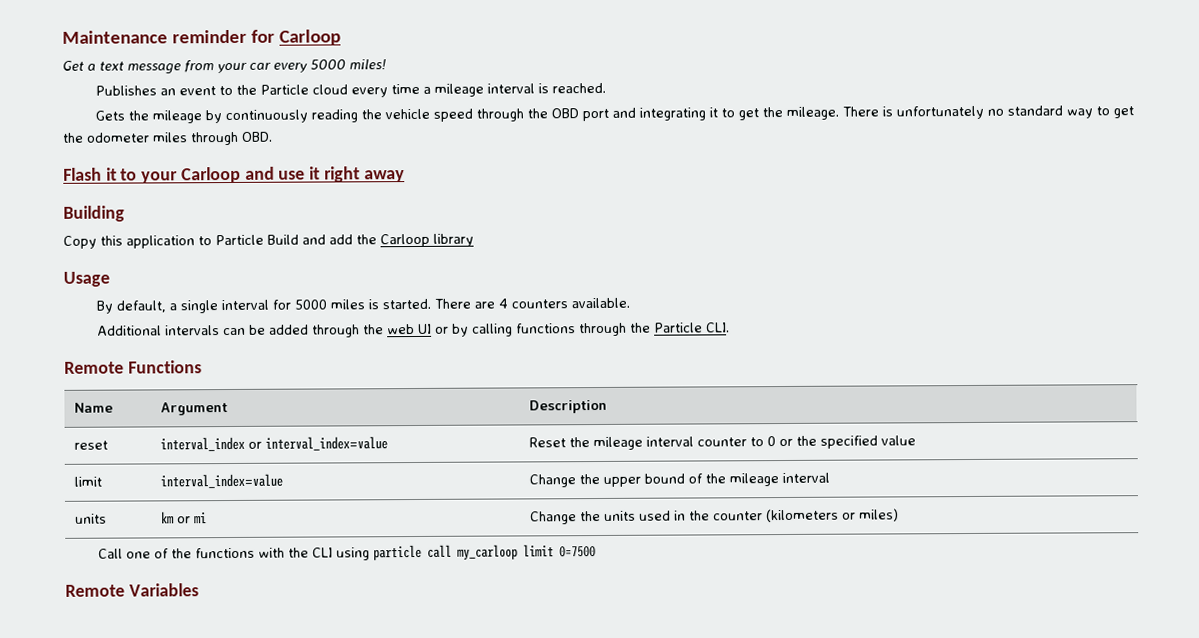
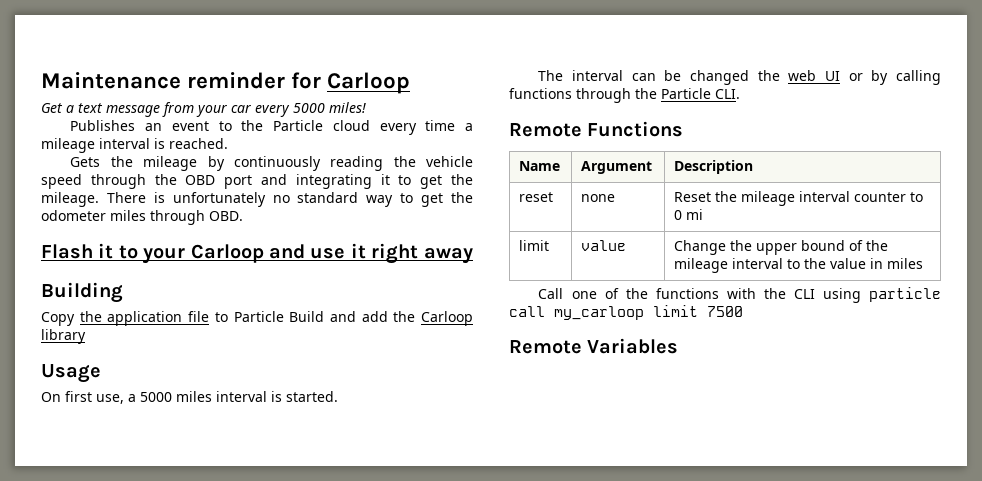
[100,235,195,249] this application -> [79,311,210,326] the application file
[96,299,292,314] By default, a single interval for -> [41,391,136,404] On first use, a
(366, 304) none -> [216,391,267,402] interval
[434,297,631,309] [97,324,361,338] There are 4 counters available. // Additional intervals can be added through -> [538,70,750,85] // The interval can be changed
[159,436,388,452] | interval_index or interval_index=value -> [581,194,616,202] | none
[778,435,916,449] or the specified value -> [686,209,704,220] mi
[159,473,283,489] interval_index=value -> [581,240,627,251] value
[74,513,107,524] [160,511,207,524] [529,508,899,525] // units | km or mi | Change the units used in the counter (kilometers or miles) -> [787,258,924,269] to the value in miles
[559,546,597,558] 0=7500 -> [707,306,743,317] 7500

